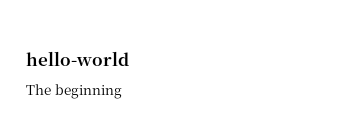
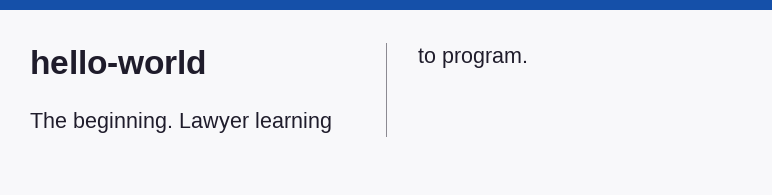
[54,84,122,99] beginning -> [73,112,332,133] [418,48,528,68] beginning. Lawyer learning to program.

